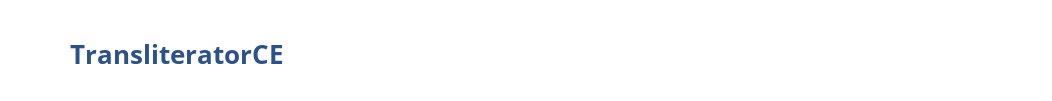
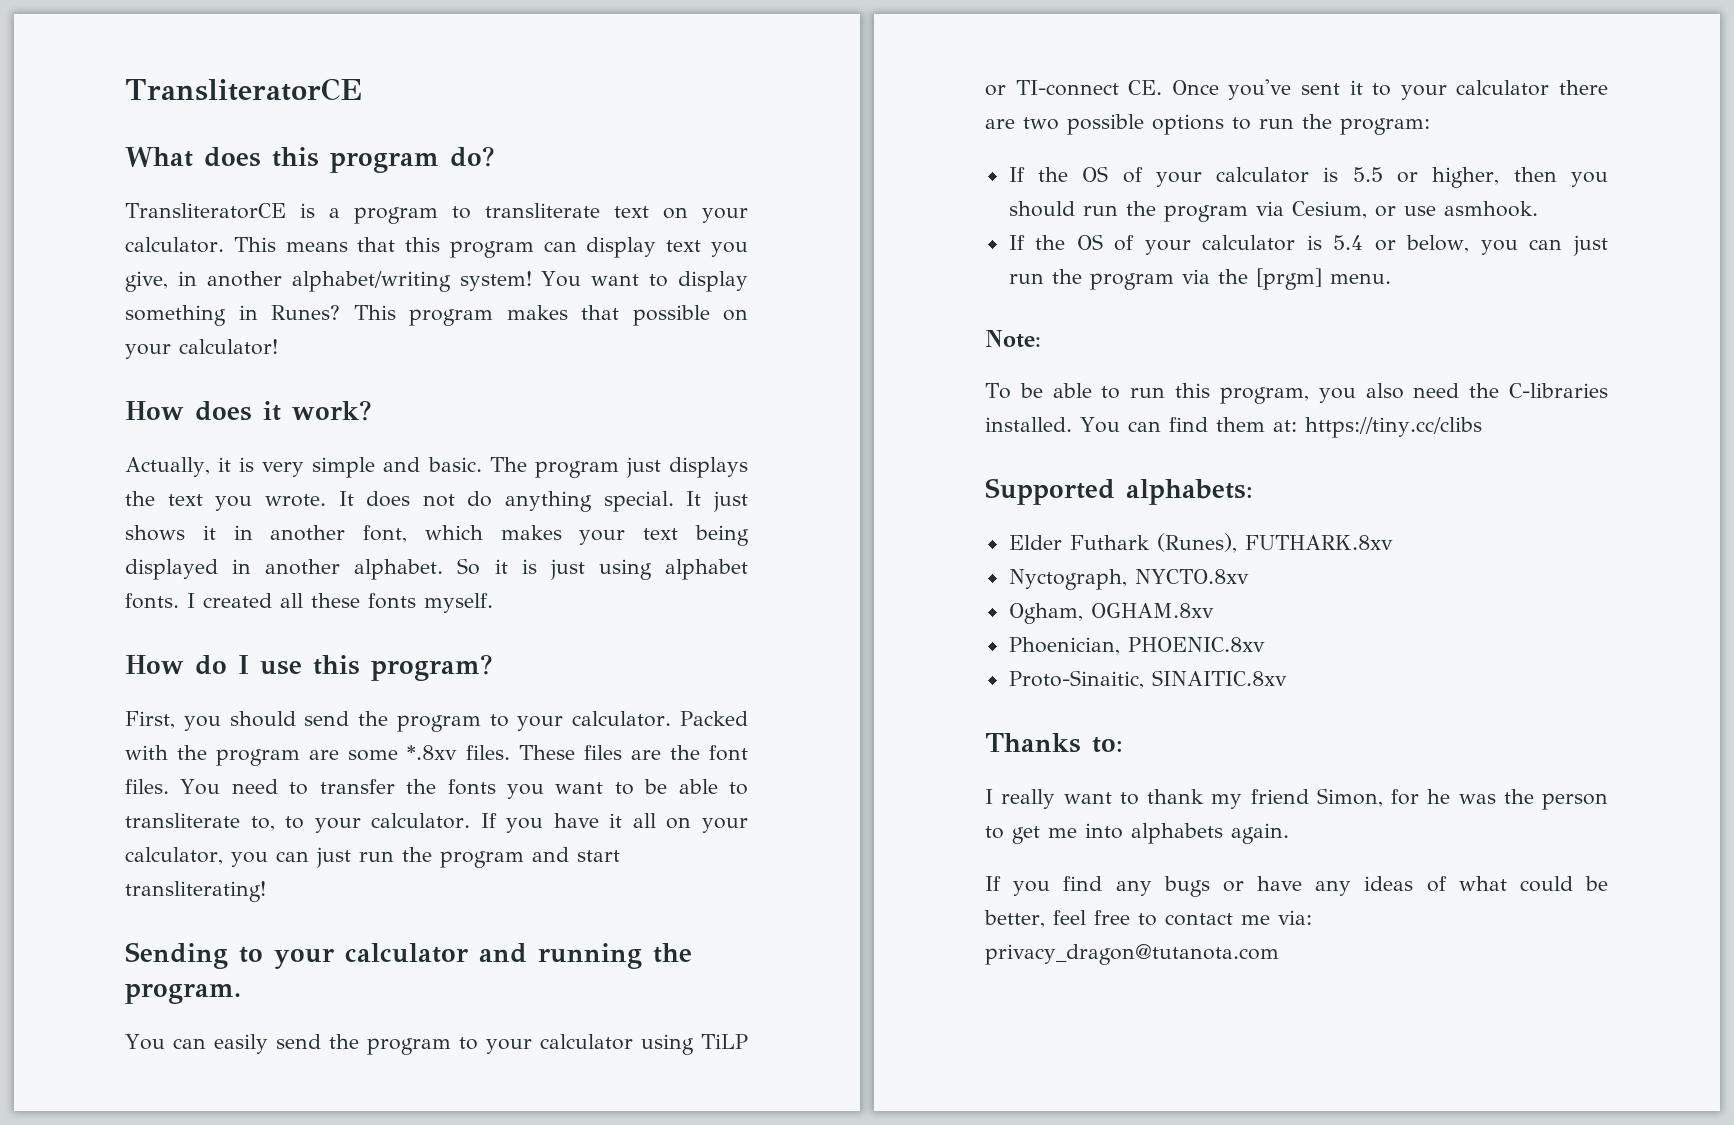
[70,44,284,64] TransliteratorCE -> [125,78,362,101] [125,146,495,173] [125,203,748,224] [125,237,749,258] [125,271,748,292] [125,305,748,326] [125,339,278,359] [125,400,372,421] [125,457,748,478] [125,491,748,512] [125,525,749,546] [125,558,748,580] [125,593,493,613] [125,654,493,681] [125,711,749,732] [125,745,748,766] [125,779,748,799] [125,813,748,833] [125,847,620,868] [125,881,266,902] [125,942,692,969] [125,983,241,1004] [125,1034,748,1055] [985,79,1608,100] [985,114,1430,135] [1008,166,1608,188] [1008,201,1538,222] [1008,234,1608,256] [1008,268,1391,290] [985,330,1041,348] [985,383,1608,404] [985,417,1482,438] [985,478,1253,505] [1008,533,1393,553] [1008,569,1249,590] [1008,603,1214,624] [1008,637,1265,655] [1008,670,1287,689] [985,733,1123,753] [985,788,1608,810] [985,823,1289,844] [985,876,1608,897] [984,910,1312,928] [985,944,1279,965] TransliteratorCE // What does this program do? // TransliteratorCE is a program to transliterate text on your calculator. This means that this program can display text you give, in another alphabet/writing system! You want to display something in Runes? This program makes that possible on your calculator! // How does it work? // Actually, it is very simple and basic. The program just displays the text you wrote. It does not do anything special. It just shows it in another font, which makes your text being displayed in another alphabet. So it is just using alphabet fonts. I created all these fonts myself. // How do I use this program? // First, you should send the program to your calculator. Packed with the program are some *.8xv files. These files are the font files. You need to transfer the fonts you want to be able to transliterate to, to your calculator. If you have it all on your calculator, you can just run the program and start transliterating! // Sending to your calculator and running the program. // You can easily send the program to your calculator using TiLP or TI-connect CE. Once you've sent it to your calculator there are two possible options to run the program: // If the OS of your calculator is 5.5 or higher, then you should run the program via Cesium, or use asmhook. // If the OS of your calculator is 5.4 or below, you can just run the program via the [prgm] menu. // Note: // To be able to run this program, you also need the C-libraries installed. You can find them at: https://tiny.cc/clibs // Supported alphabets: // Elder Futhark (Runes), FUTHARK.8xv // Nyctograph, NYCTO.8xv // Ogham, OGHAM.8xv // Phoenician, PHOENIC.8xv // Proto-Sinaitic, SINAITIC.8xv // Thanks to: // I really want to thank my friend Simon, for he was the person to get me into alphabets again. // If you find any bugs or have any ideas of what could be better, feel free to contact me via: privacy_dragon@tutanota.com

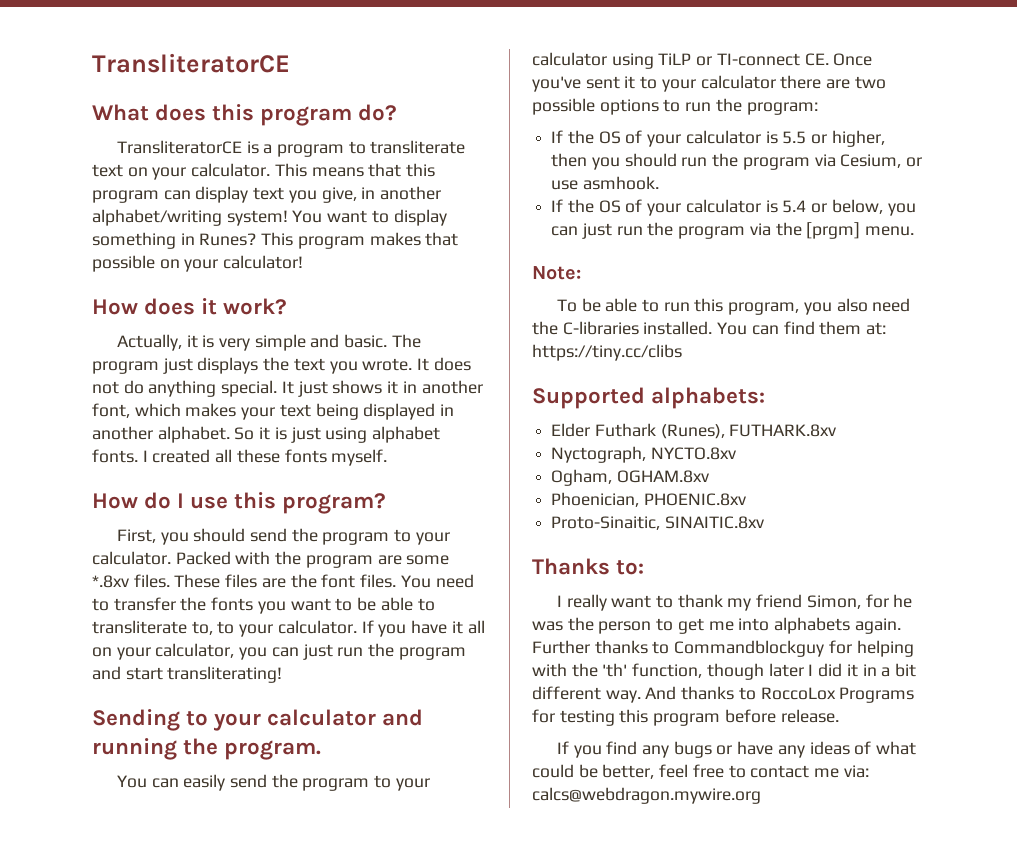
(1289, 833) none -> [532,640,914,657] [532,663,916,680] [532,686,915,703] [532,709,839,726] Further thanks to Commandblockguy for helping with the 'th' function, though later I did it in a bit different way. And thanks to RoccoLox Programs for testing this program before release.
[985,944,1279,965] privacy_dragon@tutanota.com -> [532,787,761,804] calcs@webdragon.mywire.org

